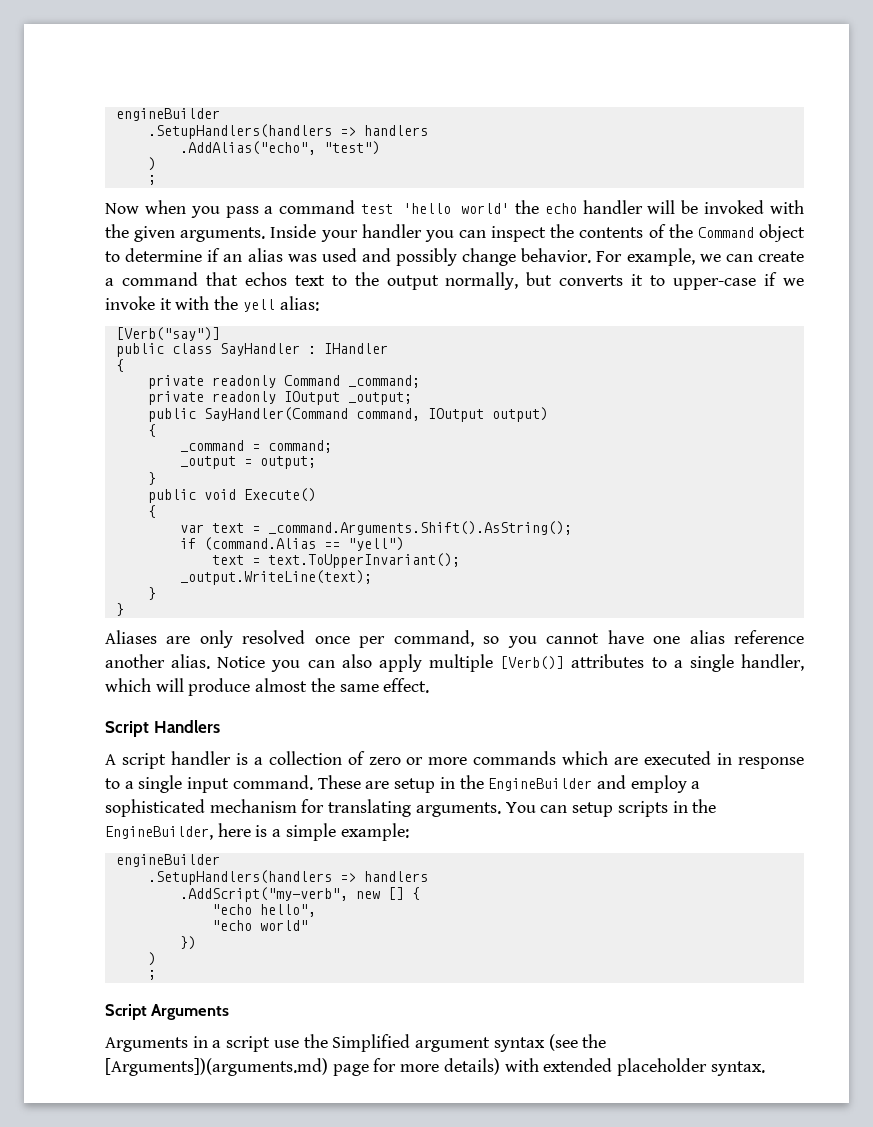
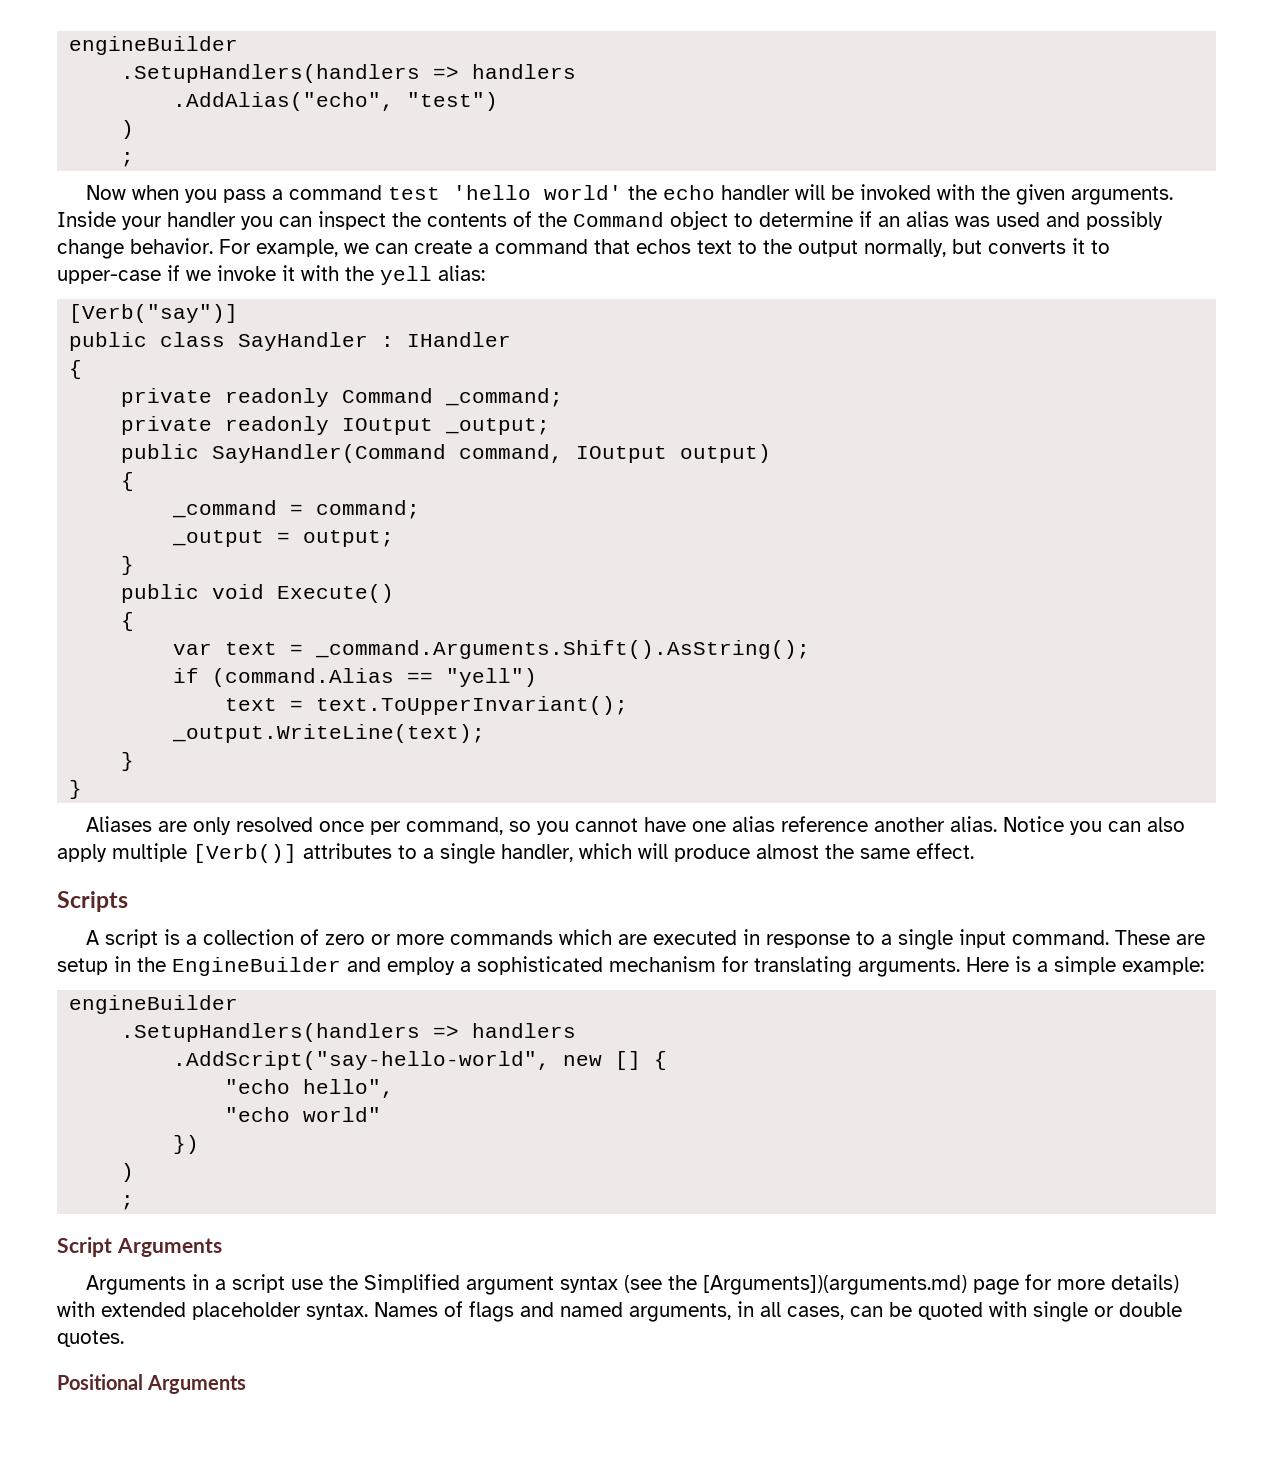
[105,720,220,737] Script Handlers -> [57,891,128,912] Scripts
[170,751,231,765] handler -> (159, 938) none
[505,799,717,817] [105,823,251,840] You can setup scripts in the EngineBuilder, here -> [966,957,1009,972] Here
[179,887,348,902] .AddScript("my-verb", -> [173,1051,551,1070] .AddScript("say-hello-world",
(765, 1068) none -> [374,1301,1182,1322] [57,1330,124,1347] [57,1374,247,1394] Names of flags and named arguments, in all cases, can be quoted with single or double quotes. // Positional Arguments

